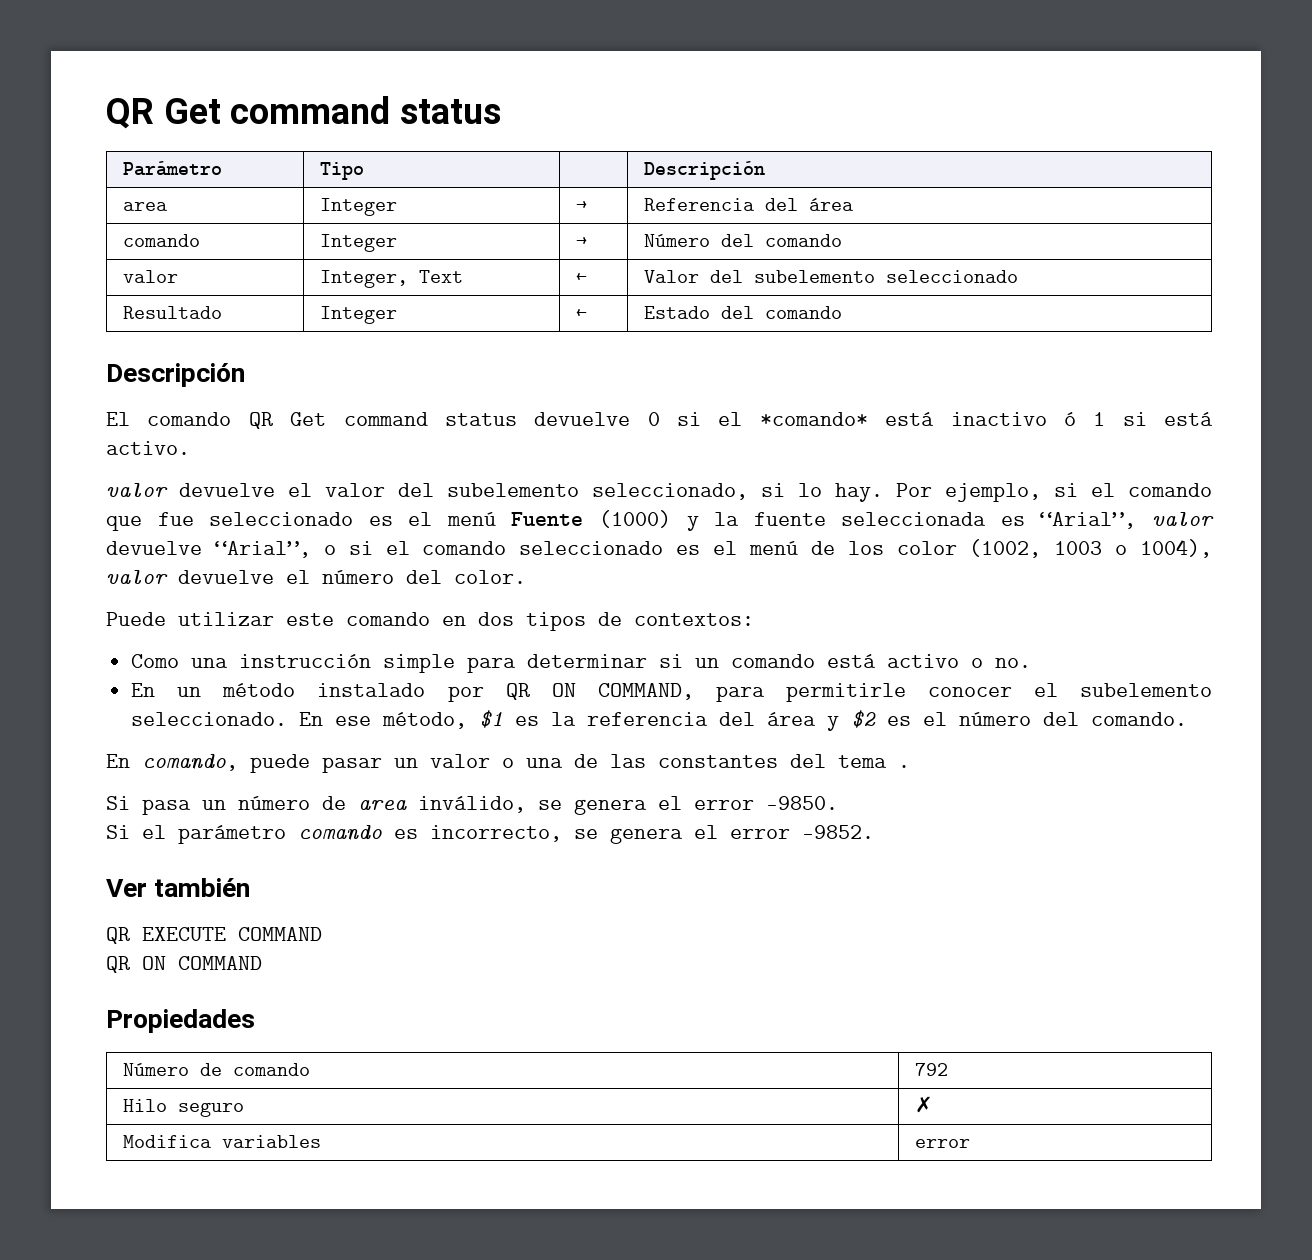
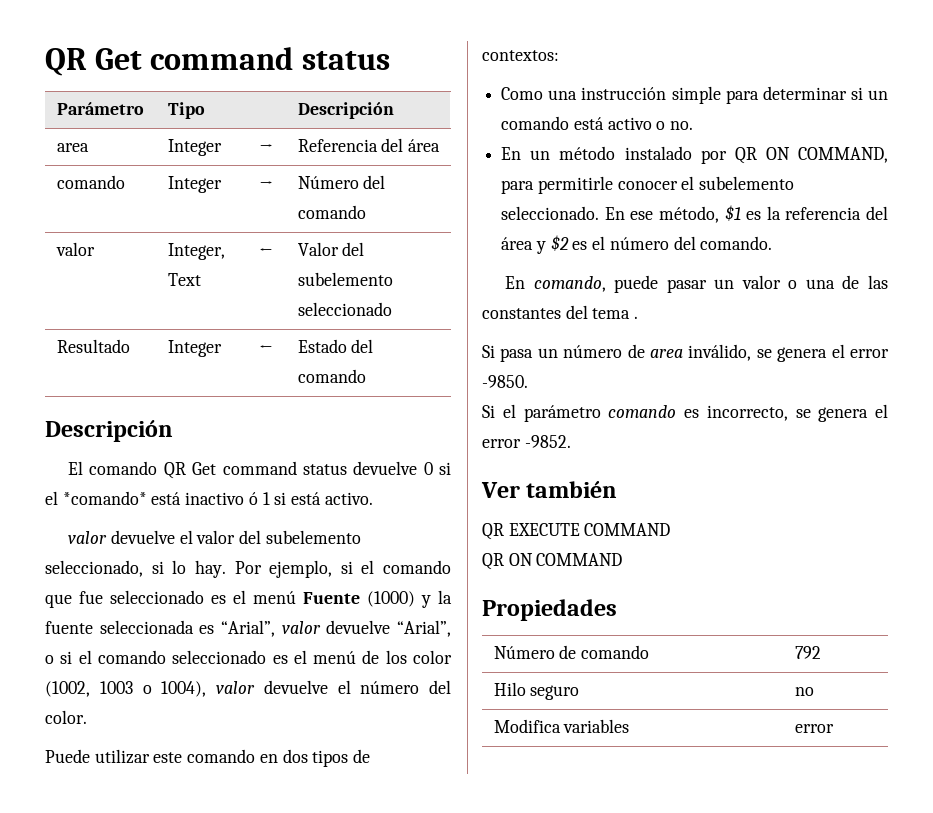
[915,1096,934,1113] ✗ -> [794,687,814,696] no

